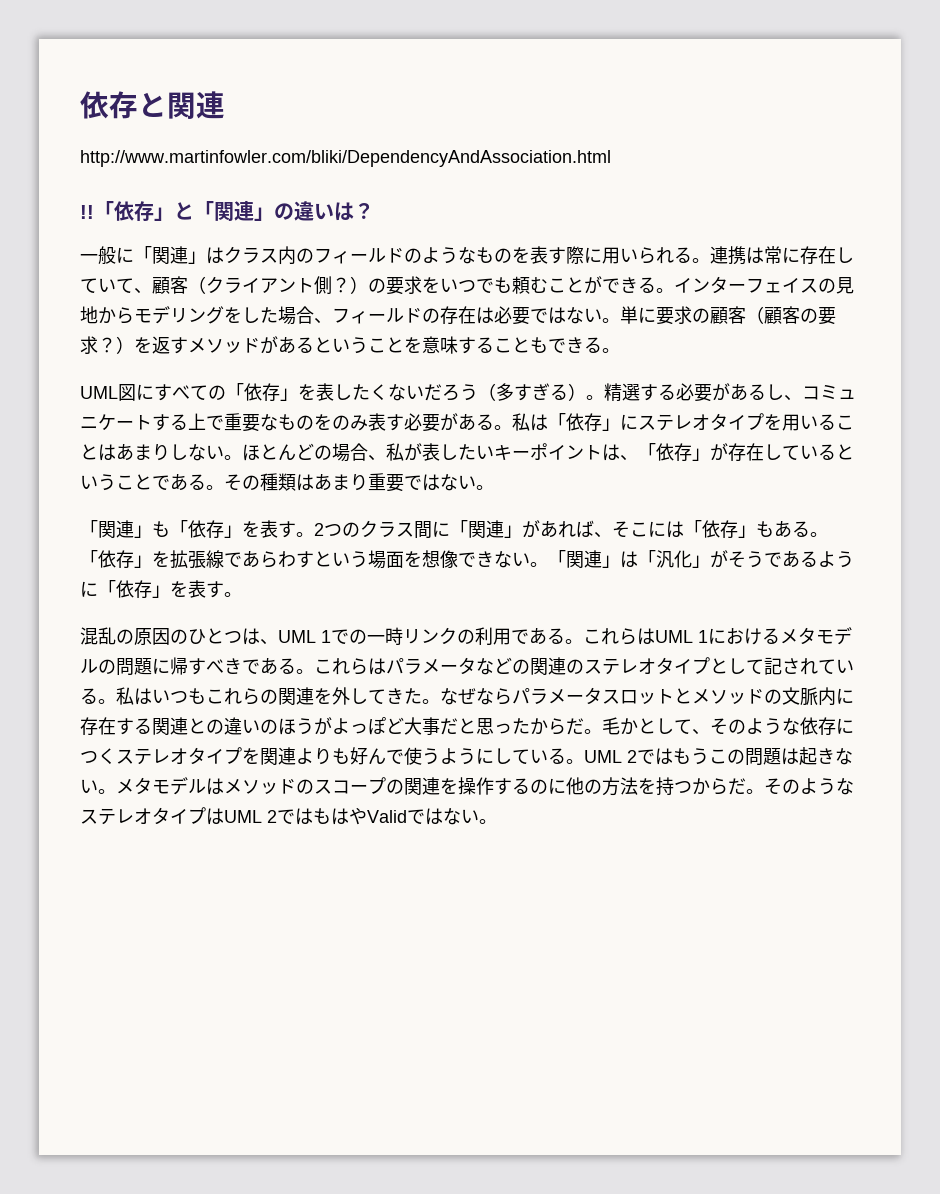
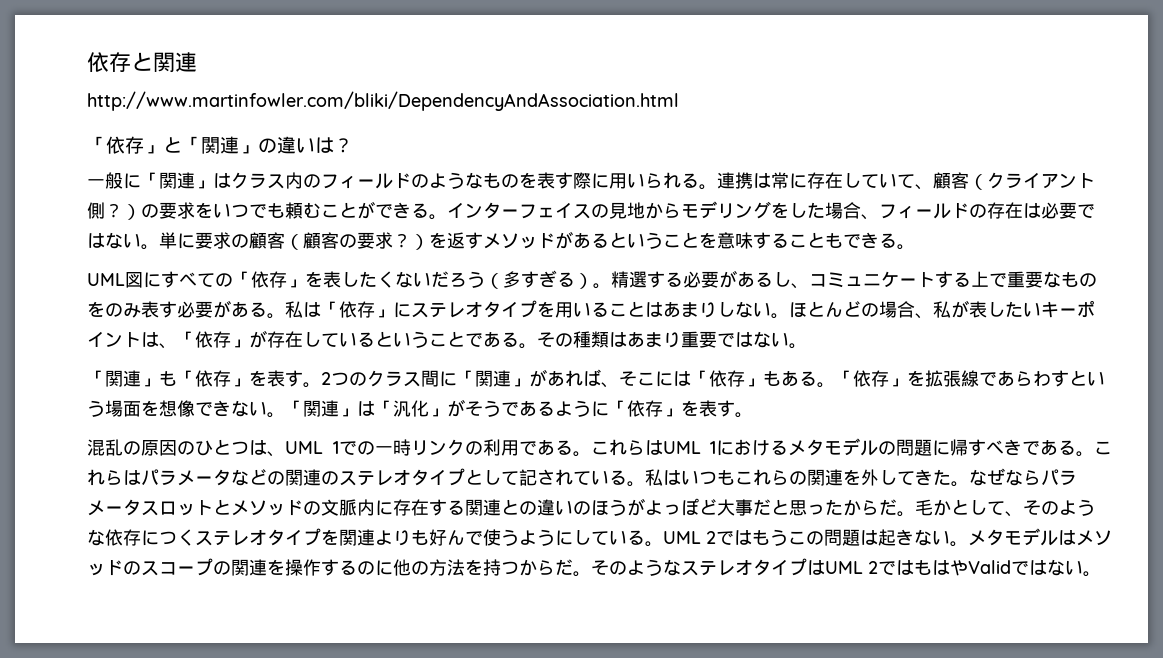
[80,205,94,219] !! -> (679, 101) none

